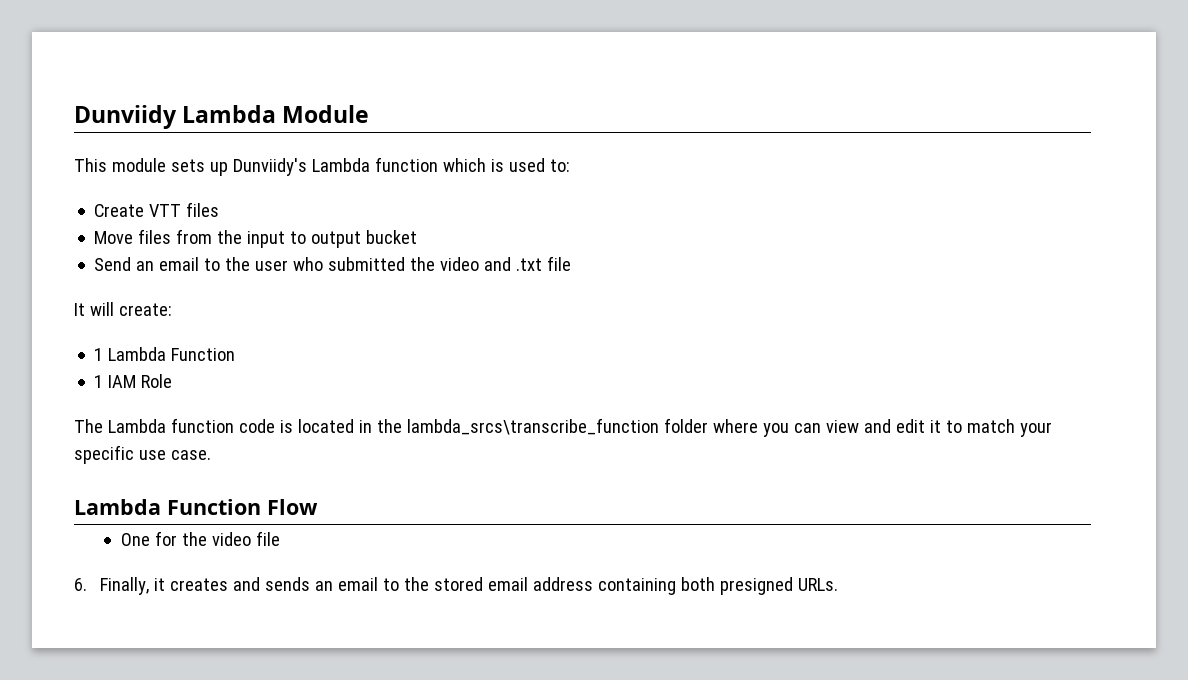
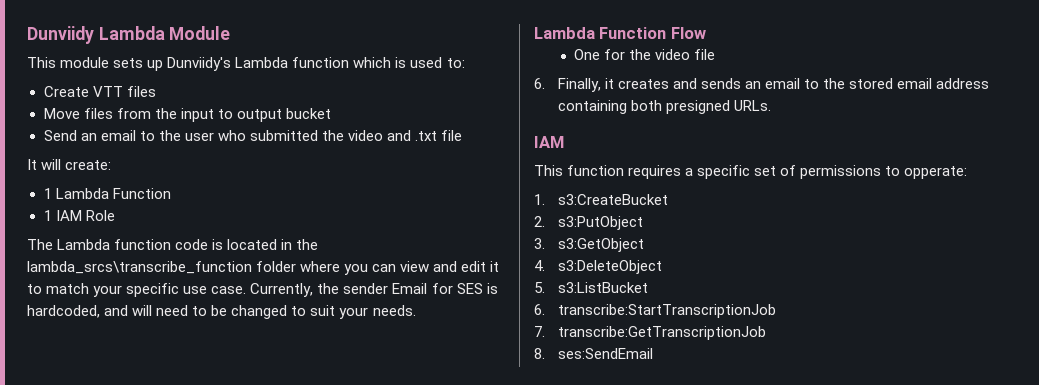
(211, 455) none -> [250,283,498,297] [27,305,416,319] Currently, the sender Email for SES is hardcoded, and will need to be changed to suit your needs.
(839, 584) none -> [534,136,564,148] [534,165,968,179] [534,194,668,205] [534,216,643,230] [534,238,644,252] [534,260,662,274] [534,282,648,293] [534,304,776,318] [534,326,766,340] [534,348,653,359] // IAM // This function requires a specific set of permissions to opperate: // 1. s3:CreateBucket // 2. s3:PutObject // 3. s3:GetObject // 4. s3:DeleteObject // 5. s3:ListBucket // 6. transcribe:StartTranscriptionJob // 7. transcribe:GetTranscriptionJob // 8. ses:SendEmail

